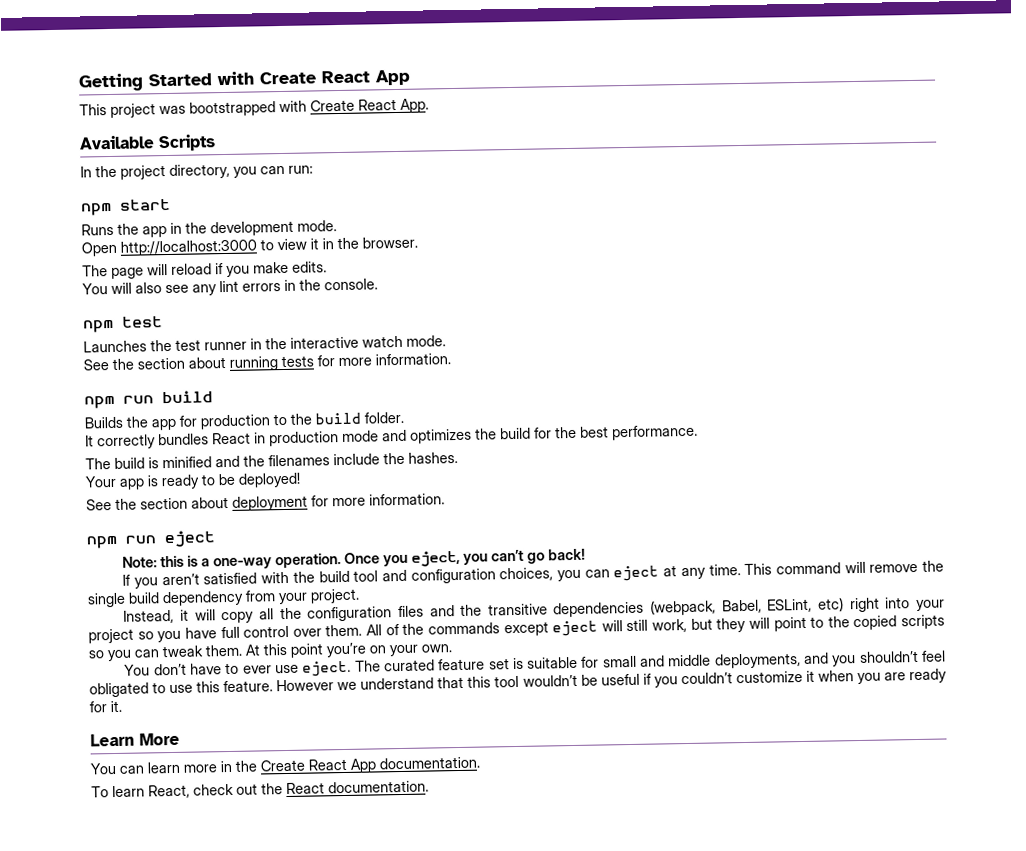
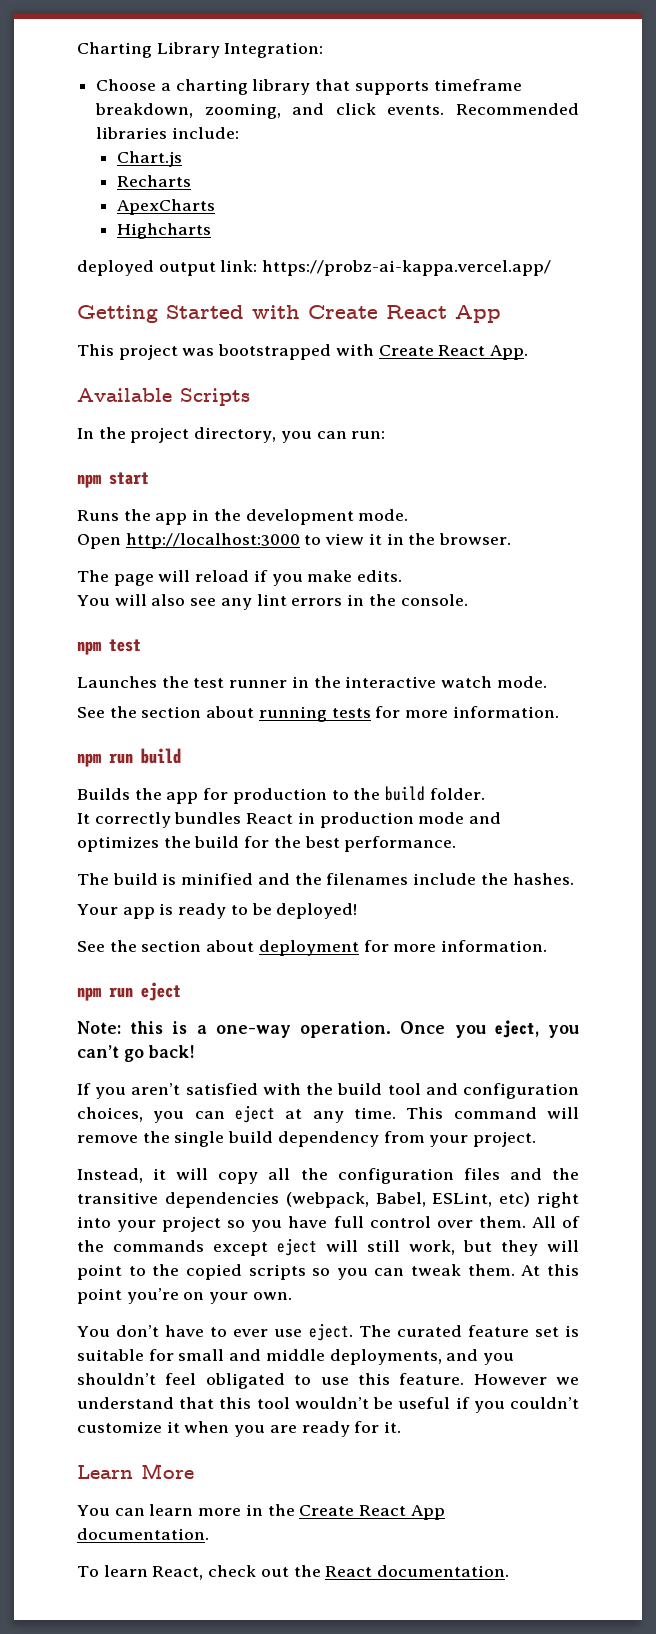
(78, 82) none -> [77,42,324,58] [96,79,522,95] [95,103,579,119] [96,127,239,139] [116,151,182,167] [116,175,191,187] [116,199,215,215] [116,223,211,239] [77,260,552,276] Charting Library Integration: // Choose a charting library that supports timeframe breakdown, zooming, and click events. Recommended libraries include: // Chart.js // Recharts // ApexCharts // Highcharts // deployed output link: https://probz-ai-kappa.vercel.app/ //

